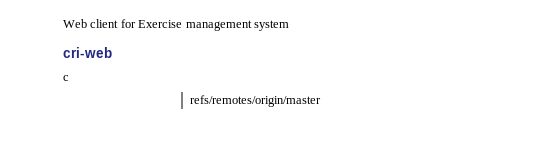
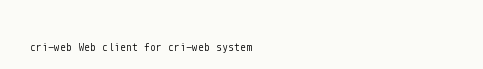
(63, 23) none -> [30,43,72,51] cri-web
[138,20,252,31] Exercise management -> [168,43,210,51] cri-web
[63,47,112,58] [63,75,69,81] [190,95,322,107] // cri-web // c // refs/remotes/origin/master -> (252, 48) none

